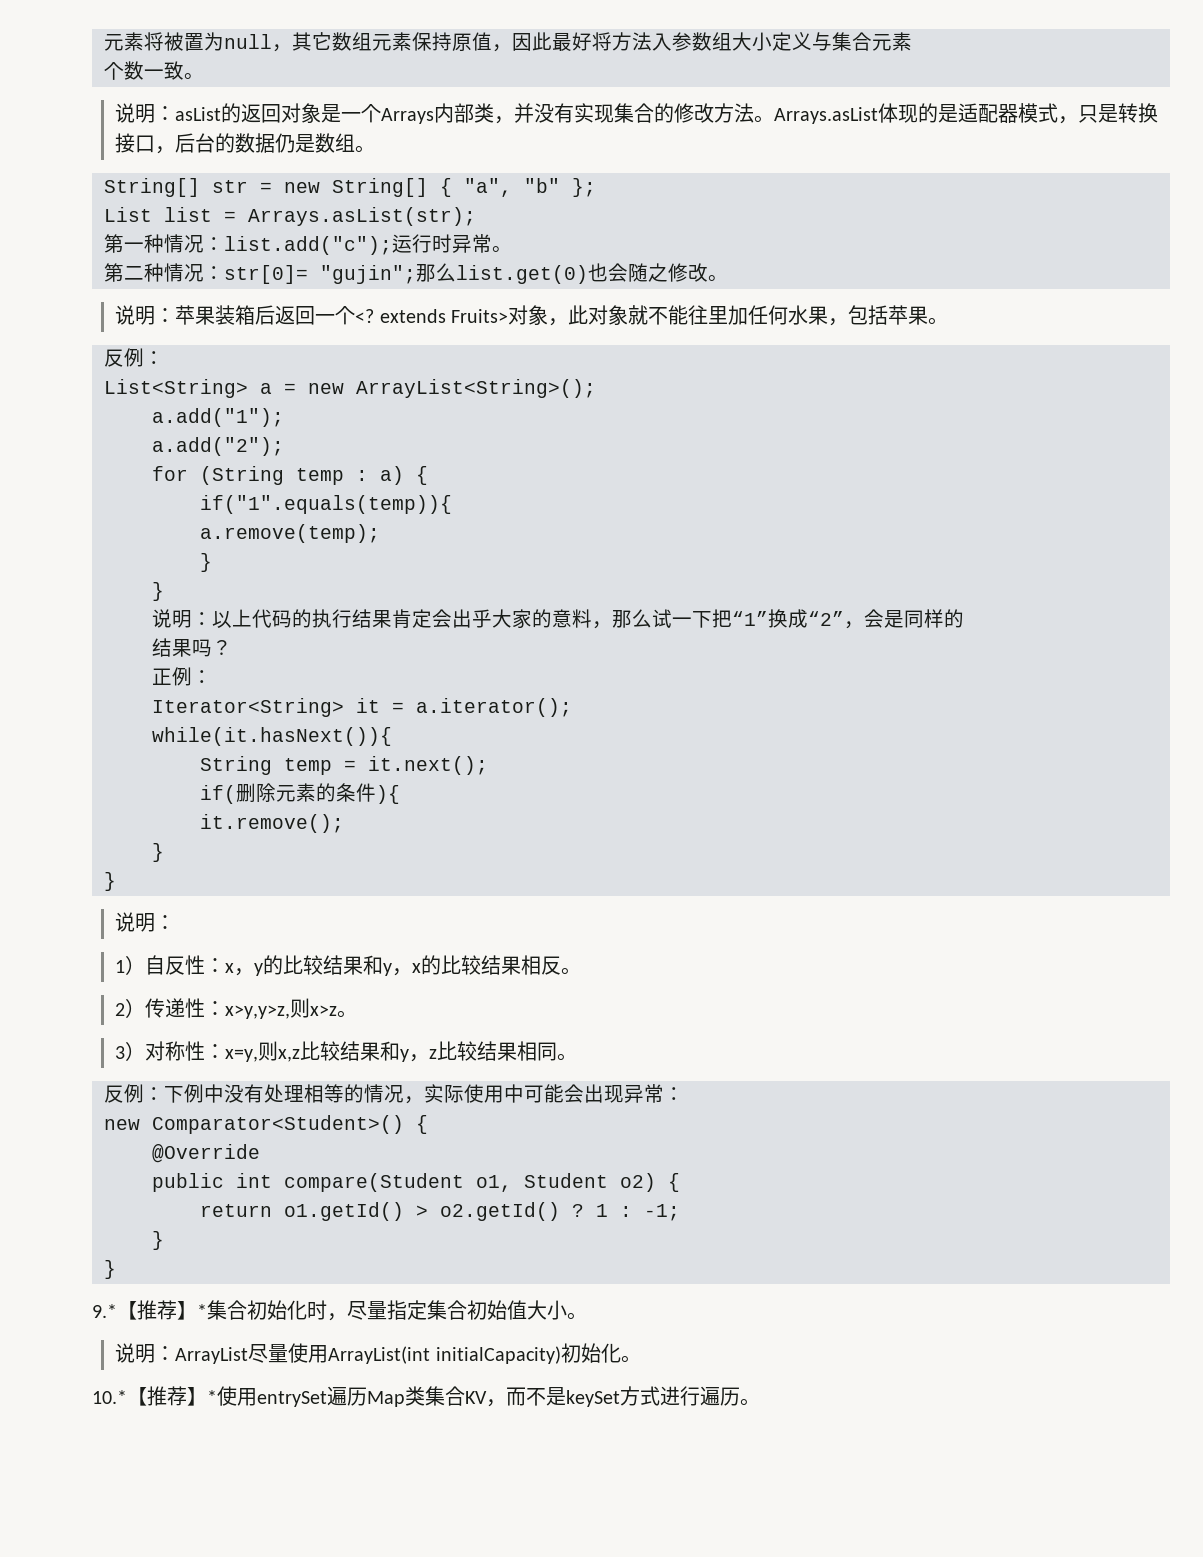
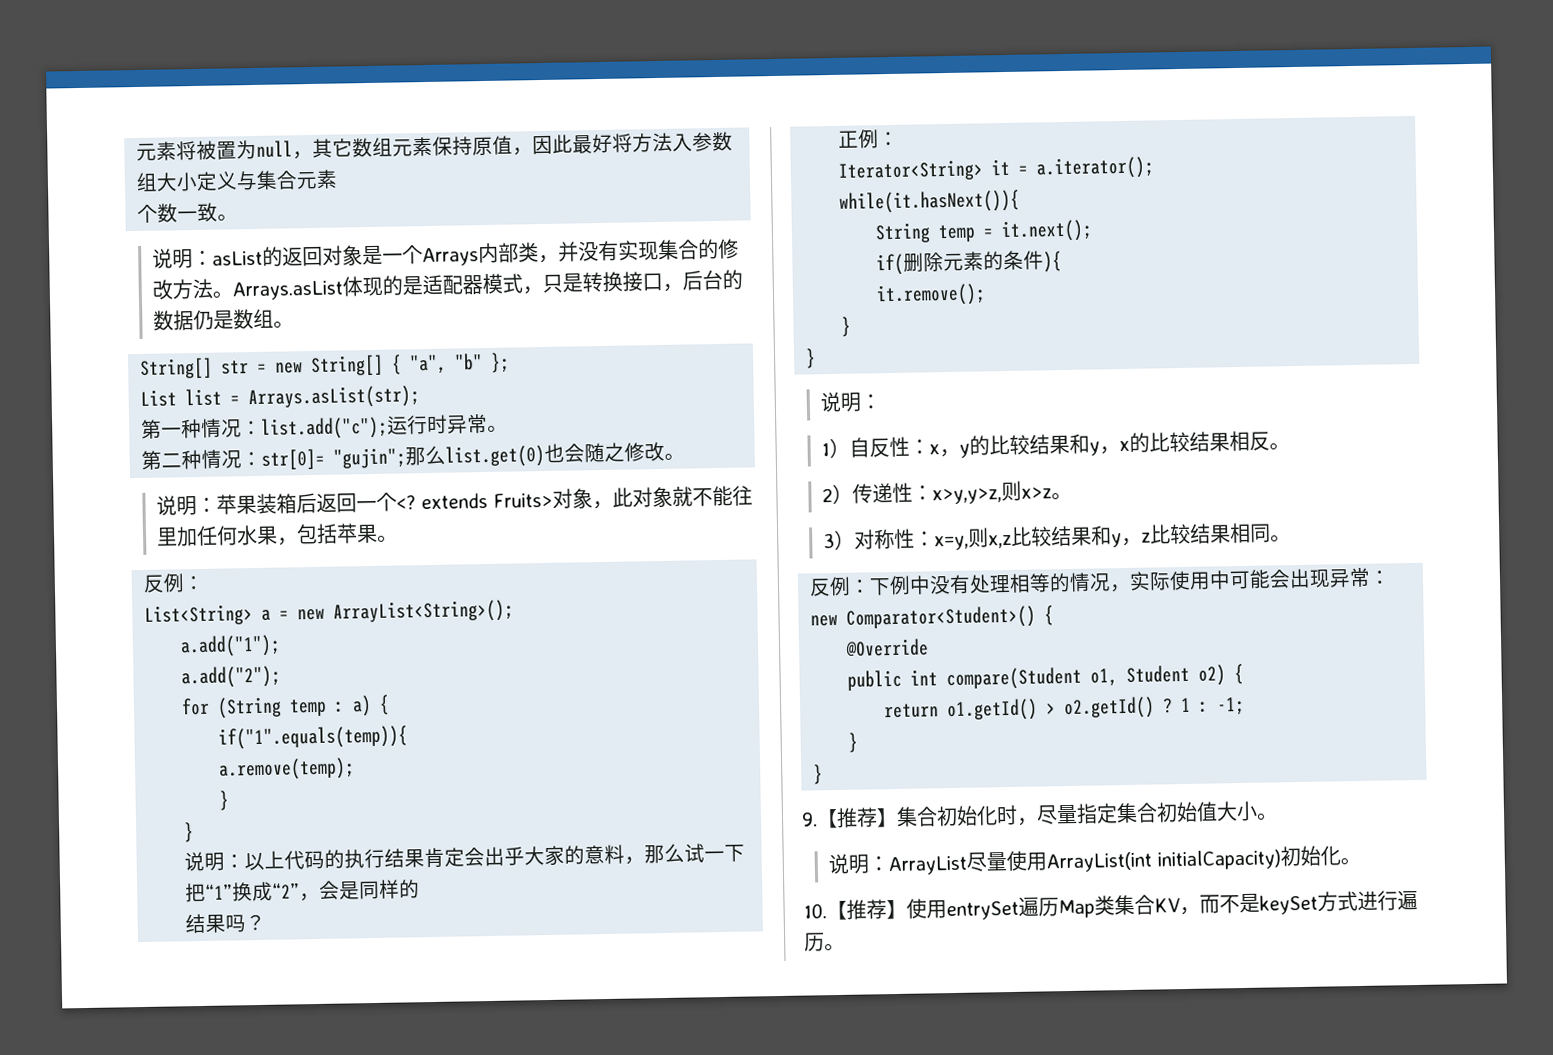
[92,1300,207,1320] 9.*【推荐】* -> [801,807,898,829] 9.【推荐】
[92,1386,217,1406] 10.*【推荐】* -> [803,899,907,921] 10.【推荐】

